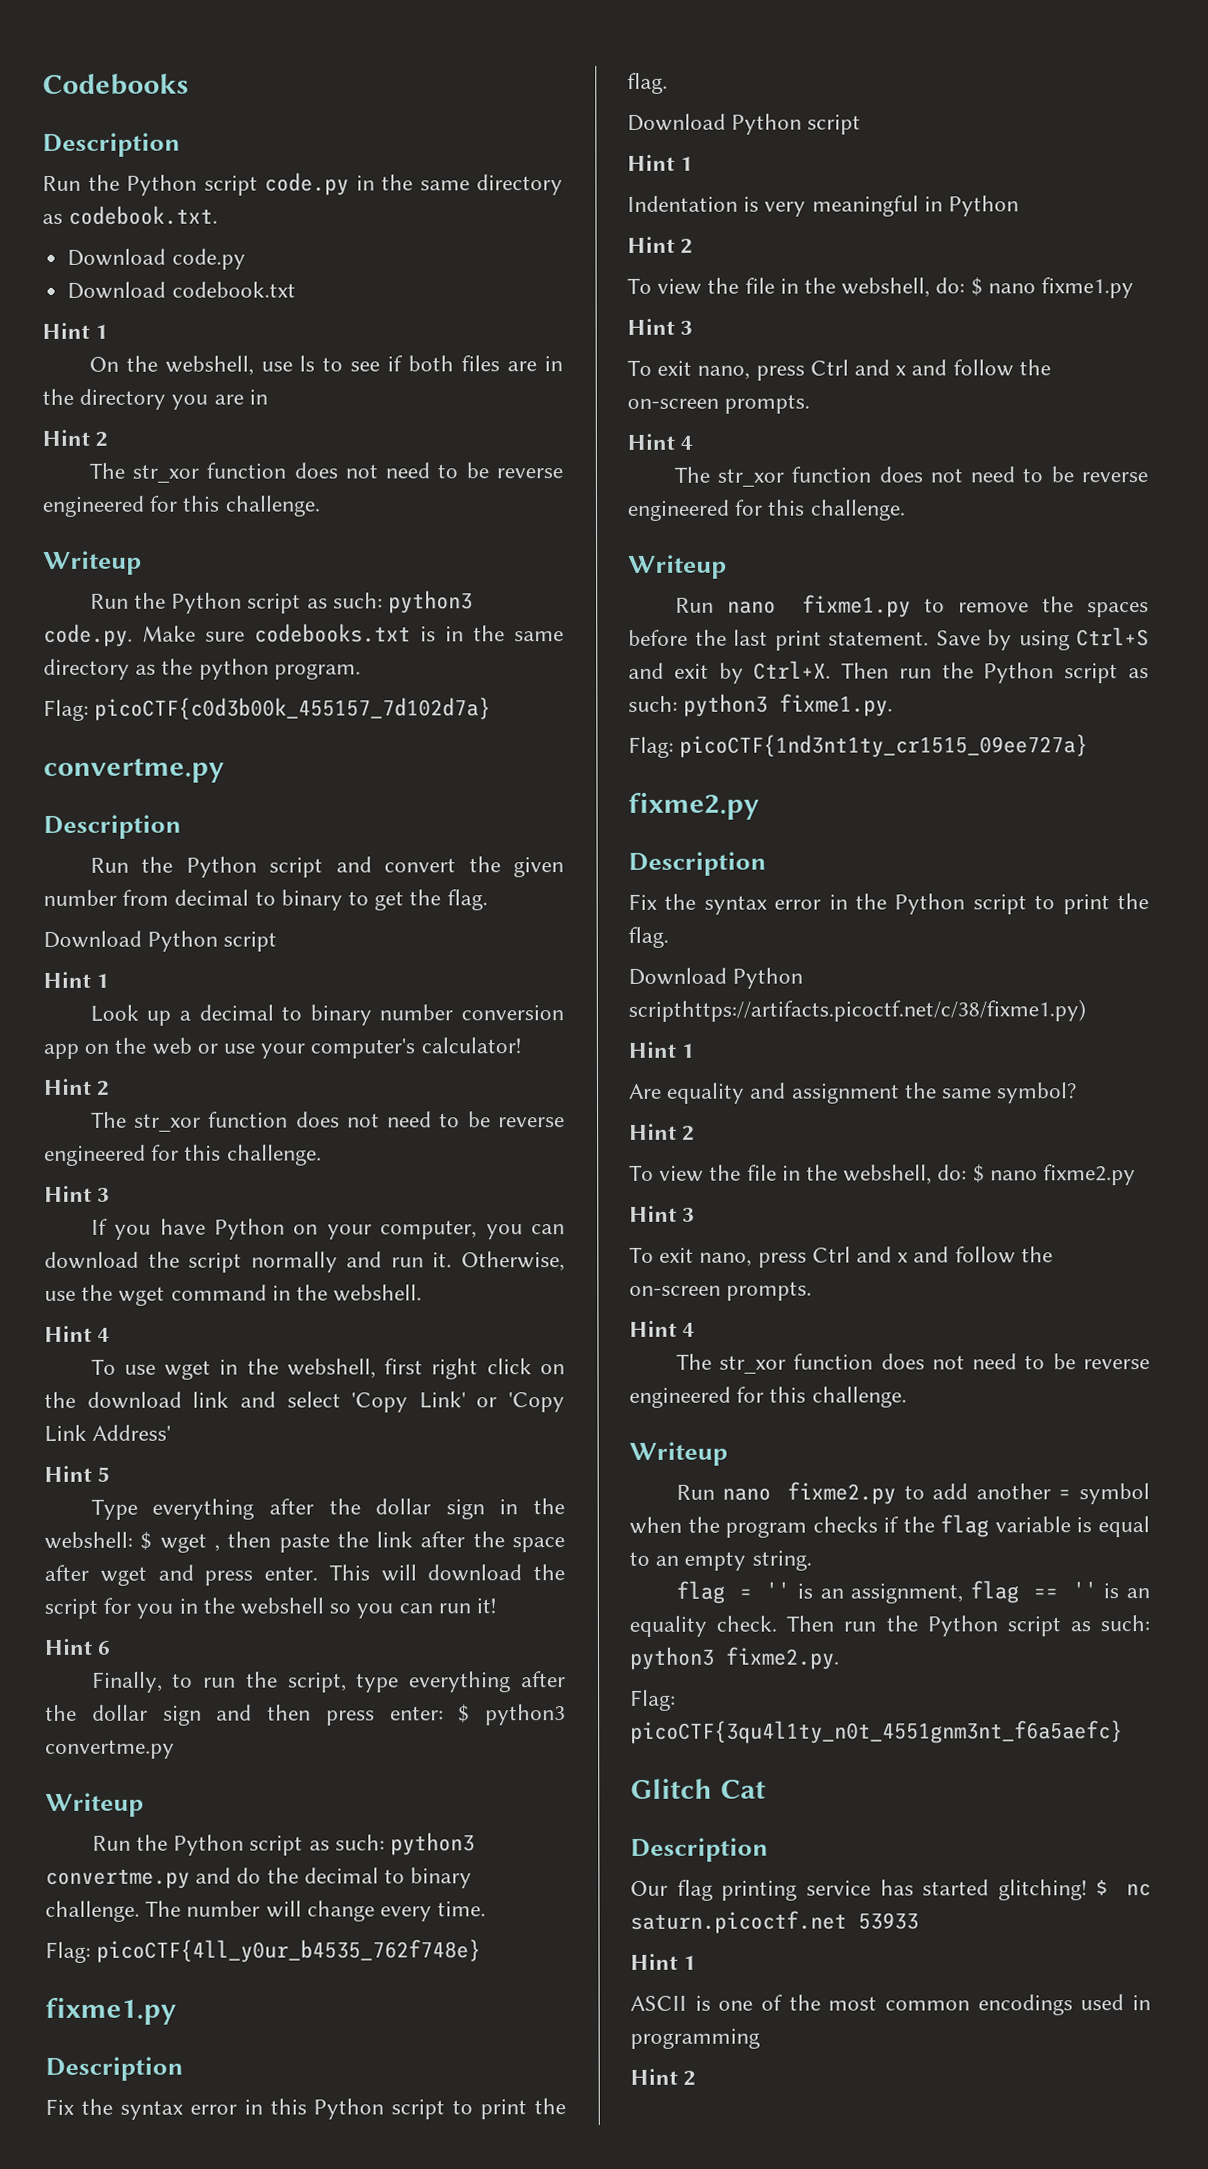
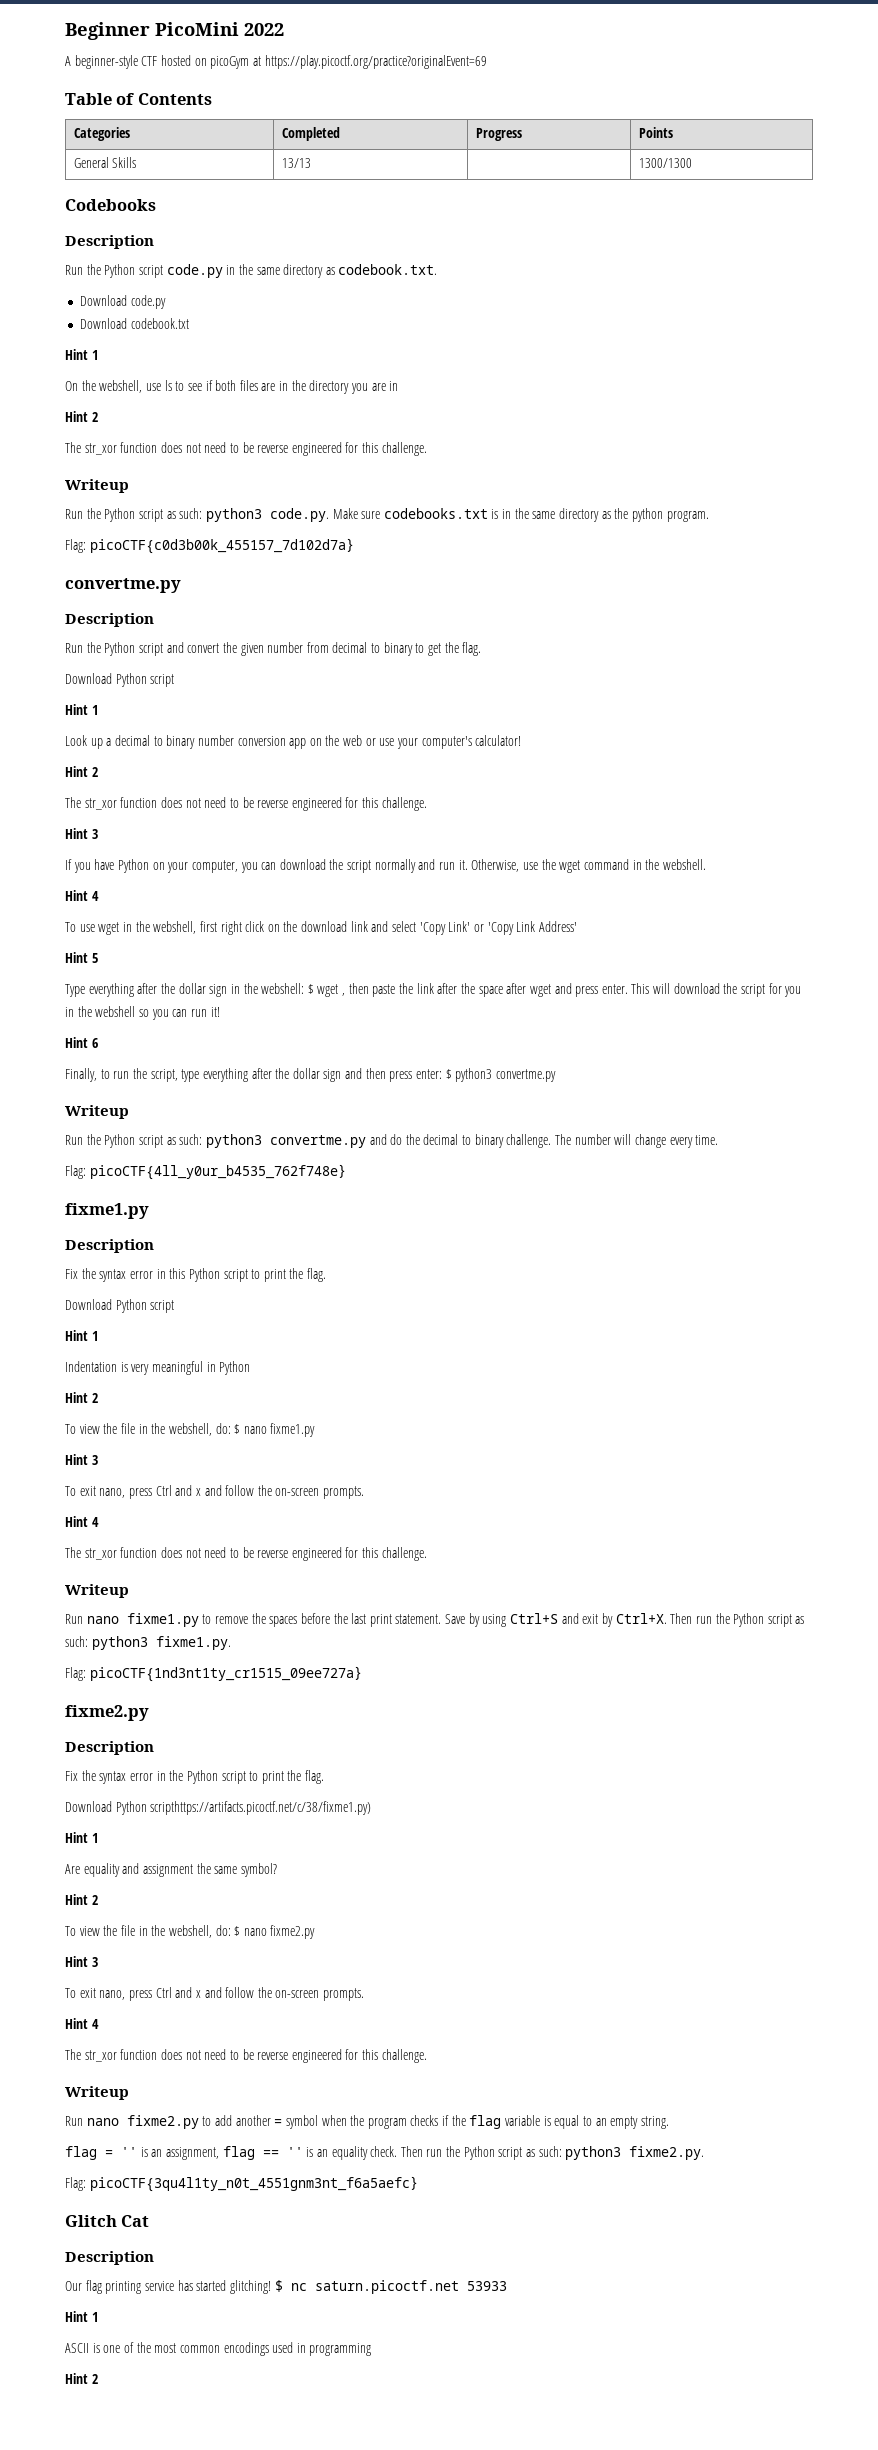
(42, 84) none -> [65,22,284,40] [65,55,487,69] [65,93,212,105] [73,127,130,141] [281,127,340,141] [475,128,522,141] [638,127,673,138] [73,157,137,168] [281,158,311,168] [638,158,692,168] Beginner PicoMini 2022 // A beginner-style CTF hosted on picoGym at https://play.picoctf.org/practice?originalEvent=69 // Table of Contents // Categories | Completed | Progress | Points // General Skills | 13/13 | | 1300/1300 //

